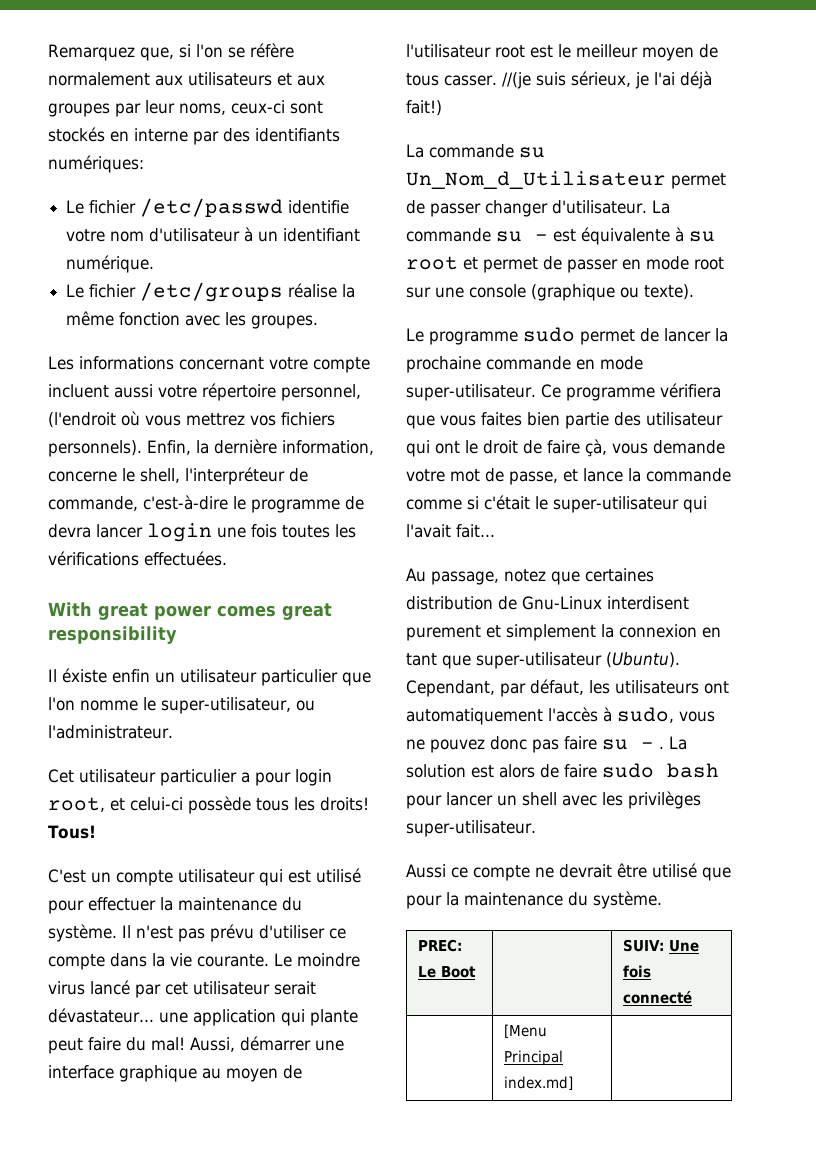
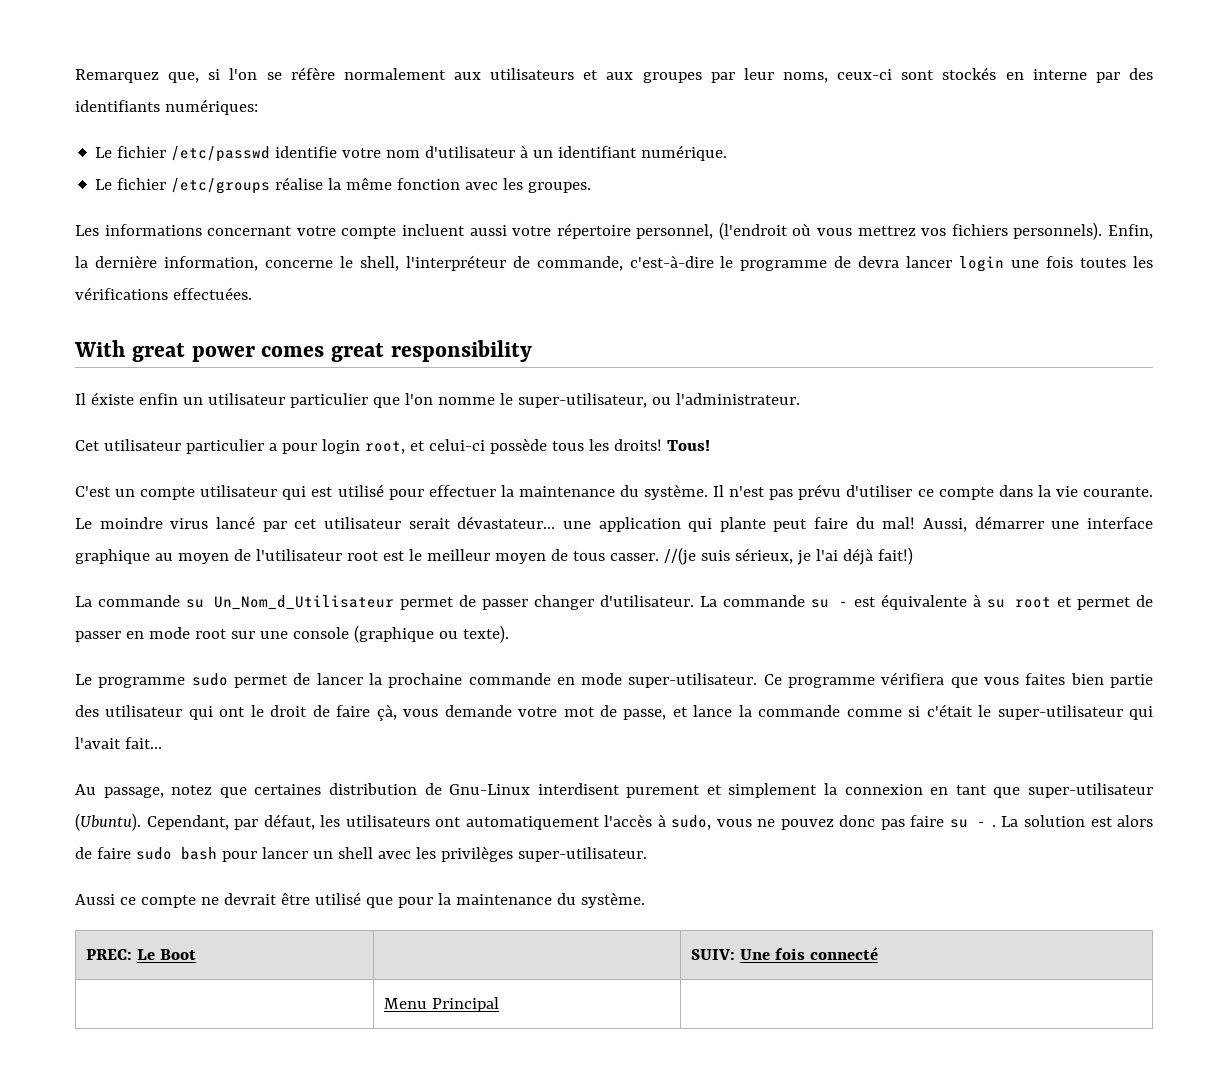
[503,1024,547,1038] [Menu -> [383,998,427,1009] Menu
[503,1076,573,1090] index.md] -> (499, 1004) none

